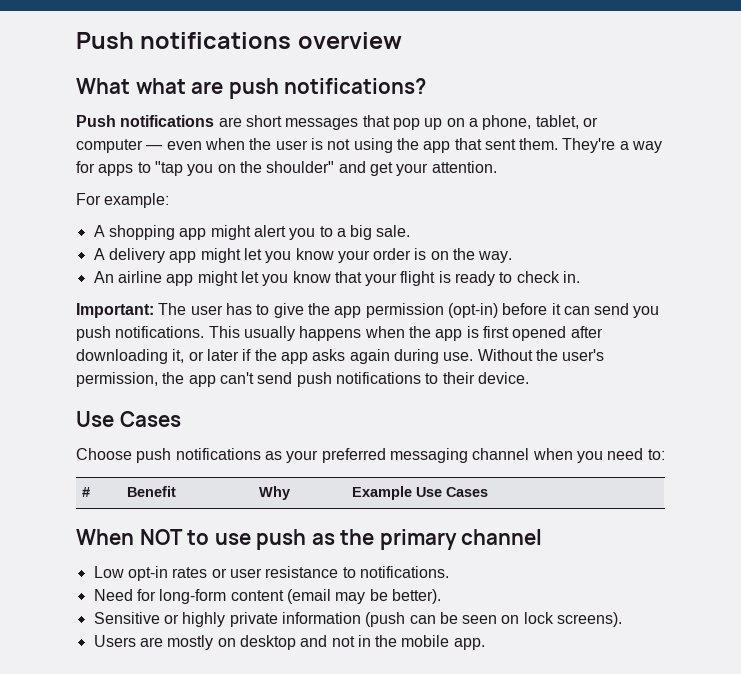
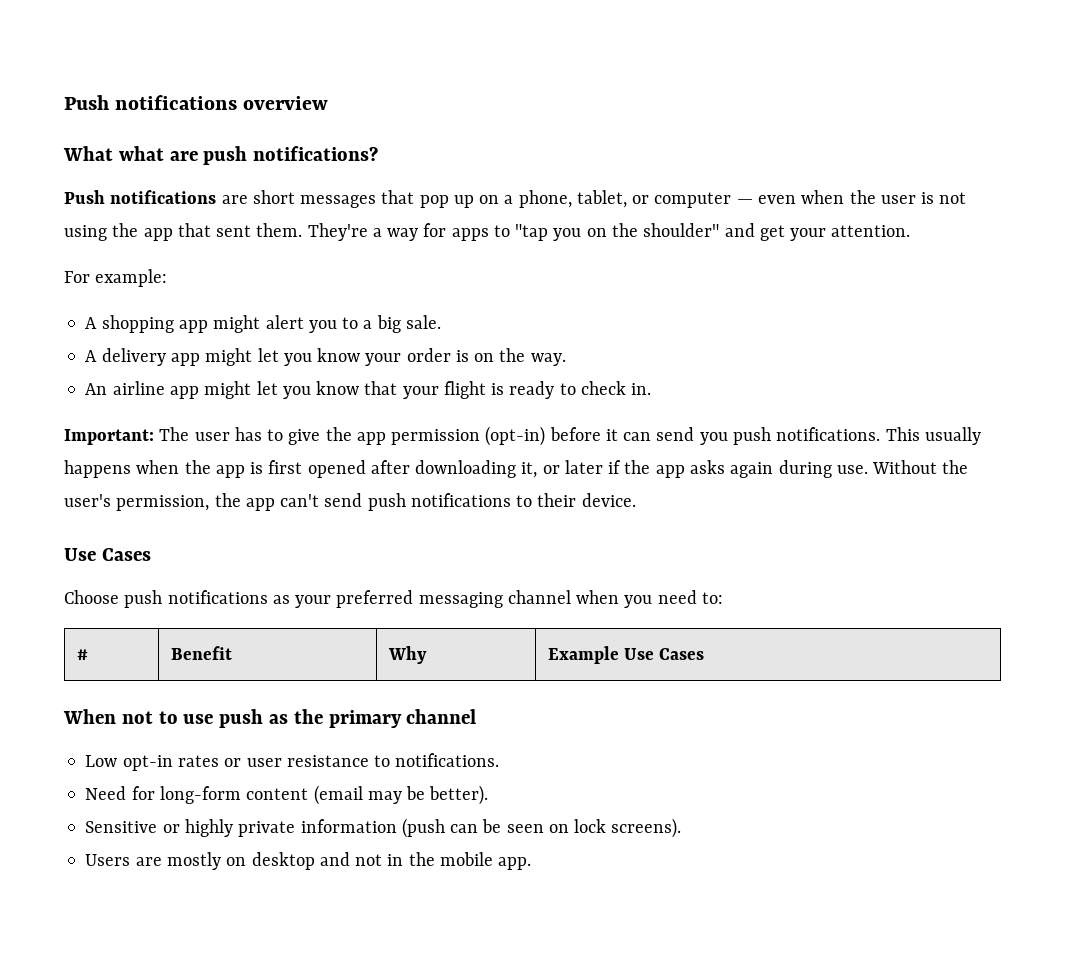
[139,529,183,545] NOT -> [121,711,153,724] not

